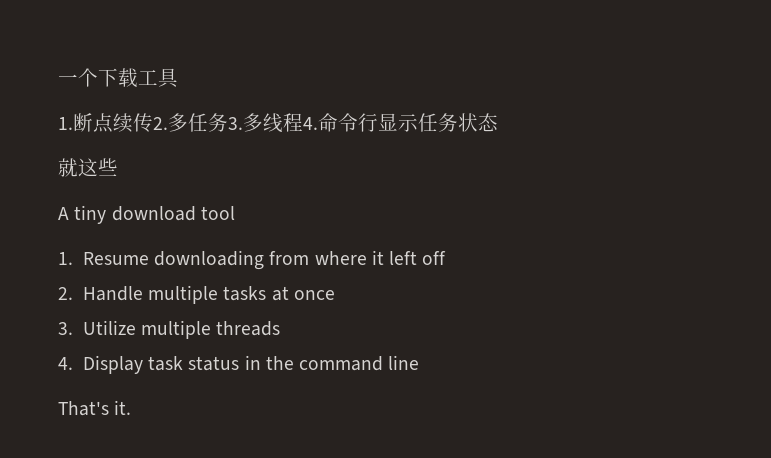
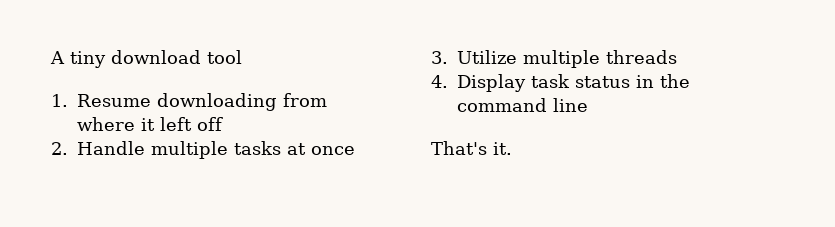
[58,68,179,88] [58,113,498,133] [58,158,118,177] 一个下载工具 // 1.断点续传2.多任务3.多线程4.命令行显示任务状态 // 就这些 // -> (50, 57) none

